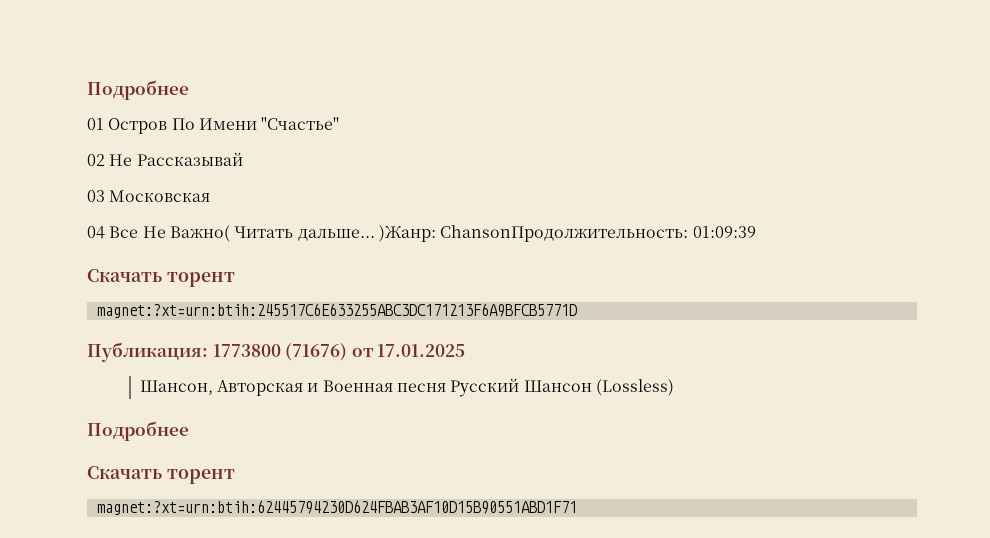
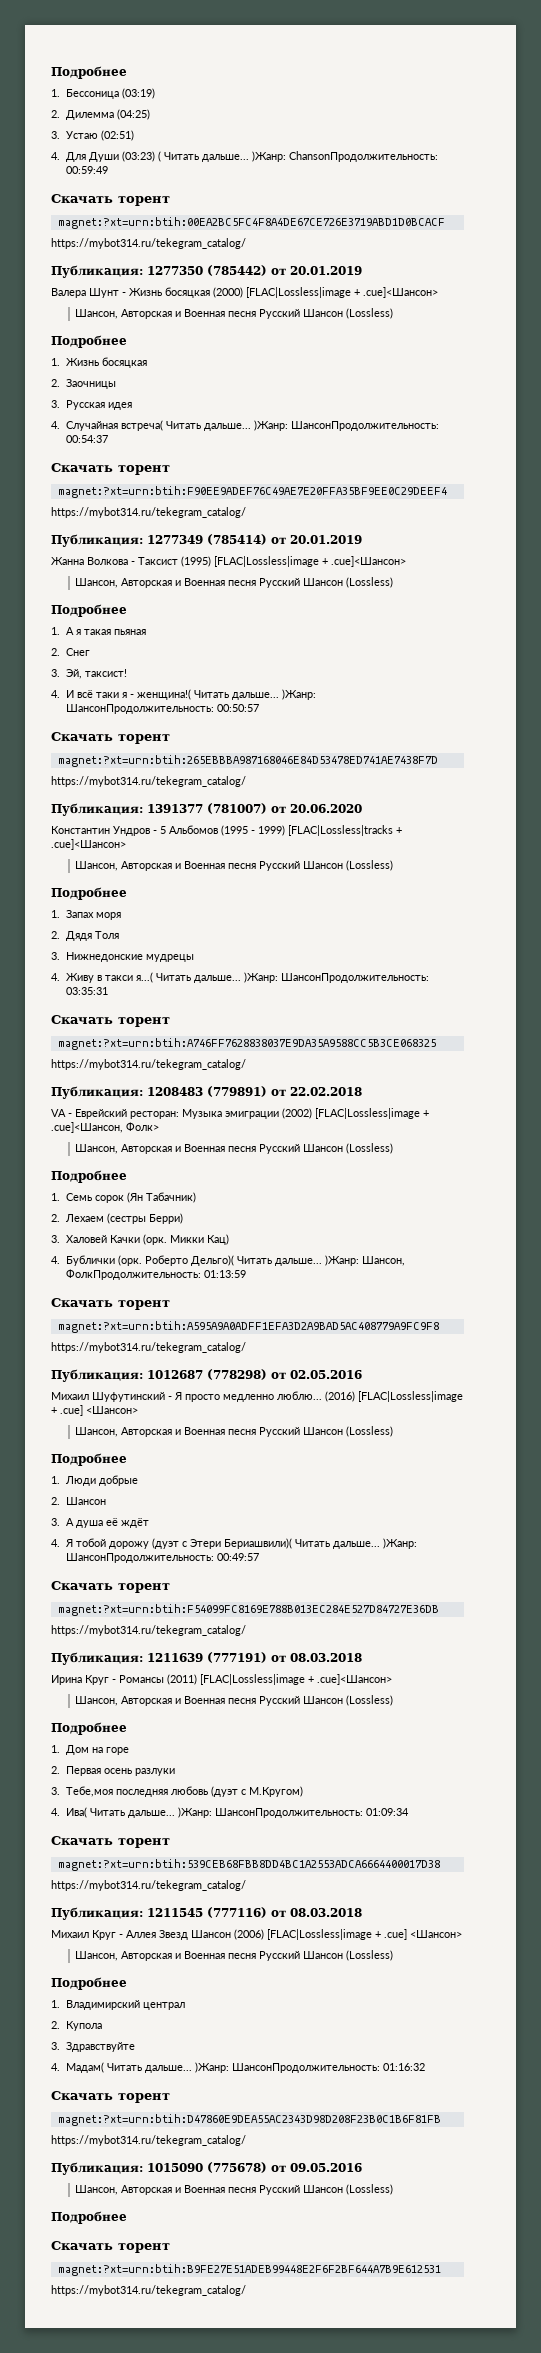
[87,80,189,100] [87,117,340,134] [87,152,243,166] [87,190,211,202] [87,225,230,242] Подробнее // 01 Остров По Имени "Счастье" // 02 Не Рассказывай // 03 Московская // 04 Все Не Важно( -> [51,66,127,79] [51,88,155,99] [51,109,150,120] [51,130,134,141] [51,151,161,162] Подробнее // 1. Бессоница (03:19) // 2. Дилемма (04:25) // 3. Устаю (02:51) // 4. Для Души (03:23) (
[692,226,756,238] [87,269,235,287] [96,303,577,318] [87,342,466,362] 01:09:39 // Скачать торент // magnet:?xt=urn:btih:245517C6E633255ABC3DC171213F6A9BFCB5771D // Публикация: 1773800 (71676) от 17.01.2025 -> [65,166,108,174] [51,194,170,206] [57,217,445,229] [51,238,246,249] [51,265,362,278] [51,287,438,298] [75,308,394,319] [51,335,127,348] [51,357,147,368] [51,379,116,389] [51,400,132,410] [51,420,439,431] [65,435,108,443] [51,463,170,475] [57,486,447,498] [51,507,246,518] [51,534,362,547] [51,556,406,567] [75,577,394,588] [51,604,127,617] [51,627,146,635] [51,648,90,656] [51,669,127,679] [51,689,316,700] [65,704,259,714] [51,732,170,744] [57,755,438,767] [51,776,246,787] [51,803,362,816] [51,825,402,836] [51,839,126,850] [75,860,394,871] [51,887,127,900] [51,910,121,920] [51,931,119,941] [51,952,194,962] [51,972,429,983] [65,987,108,995] [51,1015,170,1027] [57,1038,436,1050] [51,1059,246,1070] [51,1086,362,1099] [51,1108,429,1119] [51,1122,159,1133] [75,1143,394,1154] [51,1170,127,1183] [51,1192,196,1203] [51,1213,183,1224] [51,1234,229,1245] [51,1255,405,1266] [65,1269,246,1280] [51,1298,170,1310] [57,1321,439,1333] [51,1342,246,1353] [51,1369,362,1382] [51,1391,463,1402] [51,1405,138,1416] [75,1426,394,1437] [51,1453,127,1466] [51,1475,138,1486] [51,1497,106,1505] [51,1518,149,1528] [51,1538,417,1549] [65,1553,259,1563] [51,1581,170,1593] [57,1604,439,1616] [51,1625,246,1636] [51,1652,362,1665] [51,1674,392,1685] [75,1695,394,1706] [51,1722,127,1735] [51,1745,129,1755] [51,1766,175,1776] [51,1786,303,1797] [51,1807,409,1818] [51,1836,170,1848] [57,1859,440,1871] [51,1880,246,1891] [51,1907,362,1920] [51,1929,462,1940] [75,1950,394,1961] [51,1977,127,1990] [51,2000,185,2010] [51,2021,102,2031] [51,2042,135,2052] [51,2062,425,2073] [51,2091,170,2103] [57,2114,441,2126] [51,2135,246,2146] [51,2162,362,2175] 00:59:49 // Скачать торент // magnet:?xt=urn:btih:00EA2BC5FC4F8A4DE67CE726E3719ABD1D0BCACF // https://mybot314.ru/tekegram_catalog/ // Публикация: 1277350 (785442) от 20.01.2019 // Валера Шунт - Жизнь босяцкая (2000) [FLAC|Lossless|image + .cue]<Шансон> // Шансон, Авторская и Военная песня Русский Шансон (Lossless) // Подробнее // 1. Жизнь босяцкая // 2. Заочницы // 3. Русская идея // 4. Случайная встреча( Читать дальше... )Жанр: ШансонПродолжительность: 00:54:37 // Скачать торент // magnet:?xt=urn:btih:F90EE9ADEF76C49AE7E20FFA35BF9EE0C29DEEF4 // https://mybot314.ru/tekegram_catalog/ // Публикация: 1277349 (785414) от 20.01.2019 // Жанна Волкова - Таксист (1995) [FLAC|Lossless|image + .cue]<Шансон> // Шансон, Авторская и Военная песня Русский Шансон (Lossless) // Подробнее // 1. А я такая пьяная // 2. Снег // 3. Эй, таксист! // 4. И всё таки я - женщина!( Читать дальше... )Жанр: ШансонПродолжительность: 00:50:57 // Скачать торент // magnet:?xt=urn:btih:265EBBBA987168046E84D53478ED741AE7438F7D // https://mybot314.ru/tekegram_catalog/ // Публикация: 1391377 (781007) от 20.06.2020 // Константин Ундров - 5 Альбомов (1995 - 1999) [FLAC|Lossless|tracks + .cue]<Шансон> // Шансон, Авторская и Военная песня Русский Шансон (Lossless) // Подробнее // 1. Запах моря // 2. Дядя Толя // 3. Нижнедонские мудрецы // 4. Живу в такси я...( Читать дальше... )Жанр: ШансонПродолжительность: 03:35:31 // Скачать торент // magnet:?xt=urn:btih:A746FF7628838037E9DA35A9588CC5B3CE068325 // https://mybot314.ru/tekegram_catalog/ // Публикация: 1208483 (779891) от 22.02.2018 // VA - Еврейский ресторан: Музыка эмиграции (2002) [FLAC|Lossless|image + .cue]<Шансон, Фолк> // Шансон, Авторская и Военная песня Русский Шансон (Lossless) // Подробнее // 1. Семь сорок (Ян Табачник) // 2. Лехаем (сестры Берри) // 3. Халовей Качки (орк. Микки Кац) // 4. Бублички (орк. Роберто Дельго)( Читать дальше... )Жанр: Шансон, ФолкПродолжительность: 01:13:59 // Скачать торент // magnet:?xt=urn:btih:A595A9A0ADFF1EFA3D2A9BAD5AC408779A9FC9F8 // https://mybot314.ru/tekegram_catalog/ // Публикация: 1012687 (778298) от 02.05.2016 // Михаил Шуфутинский - Я просто медленно люблю... (2016) [FLAC|Lossless|image + .cue] <Шансон> // Шансон, Авторская и Военная песня Русский Шансон (Lossless) // Подробнее // 1. Люди добрые // 2. Шансон // 3. А душа её ждёт // 4. Я тобой дорожу (дуэт с Этери Бериашвили)( Читать дальше... )Жанр: ШансонПродолжительность: 00:49:57 // Скачать торент // magnet:?xt=urn:btih:F54099FC8169E788B013EC284E527D84727E36DB // https://mybot314.ru/tekegram_catalog/ // Публикация: 1211639 (777191) от 08.03.2018 // Ирина Круг - Романсы (2011) [FLAC|Lossless|image + .cue]<Шансон> // Шансон, Авторская и Военная песня Русский Шансон (Lossless) // Подробнее // 1. Дом на горе // 2. Первая осень разлуки // 3. Тебе,моя последняя любовь (дуэт с М.Кругом) // 4. Ива( Читать дальше... )Жанр: ШансонПродолжительность: 01:09:34 // Скачать торент // magnet:?xt=urn:btih:539CEB68FBB8DD4BC1A2553ADCA6664400017D38 // https://mybot314.ru/tekegram_catalog/ // Публикация: 1211545 (777116) от 08.03.2018 // Михаил Круг - Аллея Звезд Шансон (2006) [FLAC|Lossless|image + .cue] <Шансон> // Шансон, Авторская и Военная песня Русский Шансон (Lossless) // Подробнее // 1. Владимирский централ // 2. Купола // 3. Здравствуйте // 4. Мадам( Читать дальше... )Жанр: ШансонПродолжительность: 01:16:32 // Скачать торент // magnet:?xt=urn:btih:D47860E9DEA55AC2343D98D208F23B0C1B6F81FB // https://mybot314.ru/tekegram_catalog/ // Публикация: 1015090 (775678) от 09.05.2016
[96,500,577,515] magnet:?xt=urn:btih:62445794230D624FBAB3AF10D15B90551ABD1F71 -> [57,2264,441,2276] [51,2285,246,2296] magnet:?xt=urn:btih:B9FE27E51ADEB99448E2F6F2BF644A7B9E612531 // https://mybot314.ru/tekegram_catalog/

